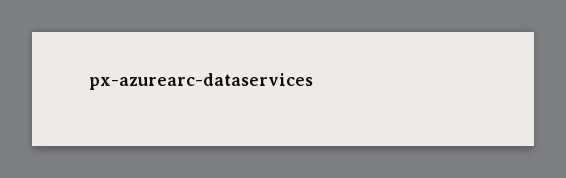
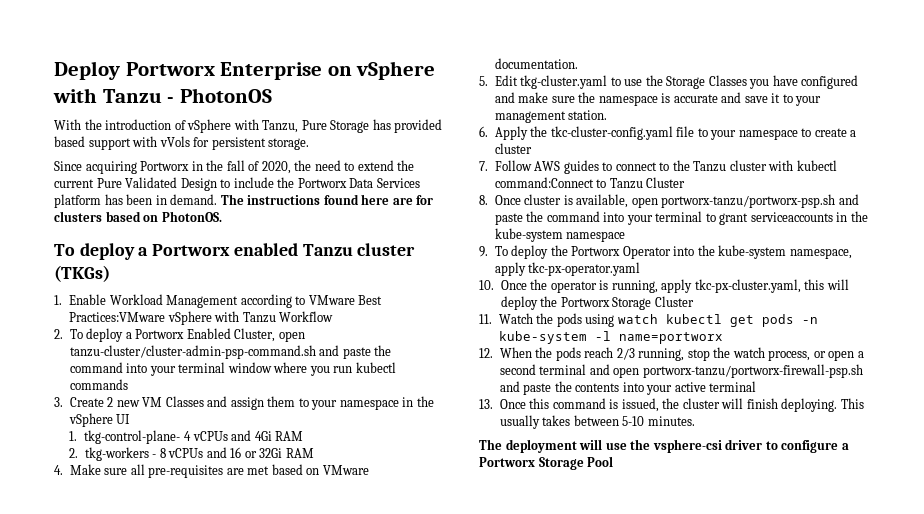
[89,73,313,90] px-azurearc-dataservices -> [54,61,436,80] [53,88,272,103] [54,119,443,133] [54,136,310,150] [54,160,415,174] [54,177,420,191] [54,194,434,208] [54,211,222,222] [54,243,416,260] [54,265,110,282] [54,294,383,308] [69,311,334,325] [54,328,305,342] [69,345,392,359] [69,362,396,376] [69,379,128,390] [54,396,434,410] [68,413,131,427] [69,430,304,444] [69,447,314,461] [54,464,369,478] [494,58,578,69] [479,75,859,89] [494,92,822,106] [494,110,608,123] [479,126,857,140] [494,143,532,154] [479,160,837,174] [494,177,686,189] [479,194,859,208] [494,211,868,225] [494,228,626,242] [479,245,852,259] [494,262,641,276] [479,279,849,293] [500,296,694,310] [479,313,818,327] [498,331,723,344] [479,347,864,361] [499,364,863,378] [499,381,757,395] [479,398,864,412] [499,415,695,429] [479,439,849,453] [479,456,614,470] Deploy Portworx Enterprise on vSphere with Tanzu - PhotonOS // With the introduction of vSphere with Tanzu, Pure Storage has provided based support with vVols for persistent storage. // Since acquiring Portworx in the fall of 2020, the need to extend the current Pure Validated Design to include the Portworx Data Services platform has been in demand. The instructions found here are for clusters based on PhotonOS. // To deploy a Portworx enabled Tanzu cluster (TKGs) // 1. Enable Workload Management according to VMware Best Practices:VMware vSphere with Tanzu Workflow // 2. To deploy a Portworx Enabled Cluster, open tanzu-cluster/cluster-admin-psp-command.sh and paste the command into your terminal window where you run kubectl commands // 3. Create 2 new VM Classes and assign them to your namespace in the vSphere UI // 1. tkg-control-plane- 4 vCPUs and 4Gi RAM // 2. tkg-workers - 8 vCPUs and 16 or 32Gi RAM // 4. Make sure all pre-requisites are met based on VMware documentation. // 5. Edit tkg-cluster.yaml to use the Storage Classes you have configured and make sure the namespace is accurate and save it to your management station. // 6. Apply the tkc-cluster-config.yaml file to your namespace to create a cluster // 7. Follow AWS guides to connect to the Tanzu cluster with kubectl command:Connect to Tanzu Cluster // 8. Once cluster is available, open portworx-tanzu/portworx-psp.sh and paste the command into your terminal to grant serviceaccounts in the kube-system namespace // 9. To deploy the Portworx Operator into the kube-system namespace, apply tkc-px-operator.yaml // 10. Once the operator is running, apply tkc-px-cluster.yaml, this will deploy the Portworx Storage Cluster // 11. Watch the pods using watch kubectl get pods -n kube-system -l name=portworx // 12. When the pods reach 2/3 running, stop the watch process, or open a second terminal and open portworx-tanzu/portworx-firewall-psp.sh and paste the contents into your active terminal // 13. Once this command is issued, the cluster will finish deploying. This usually takes between 5-10 minutes. // The deployment will use the vsphere-csi driver to configure a Portworx Storage Pool

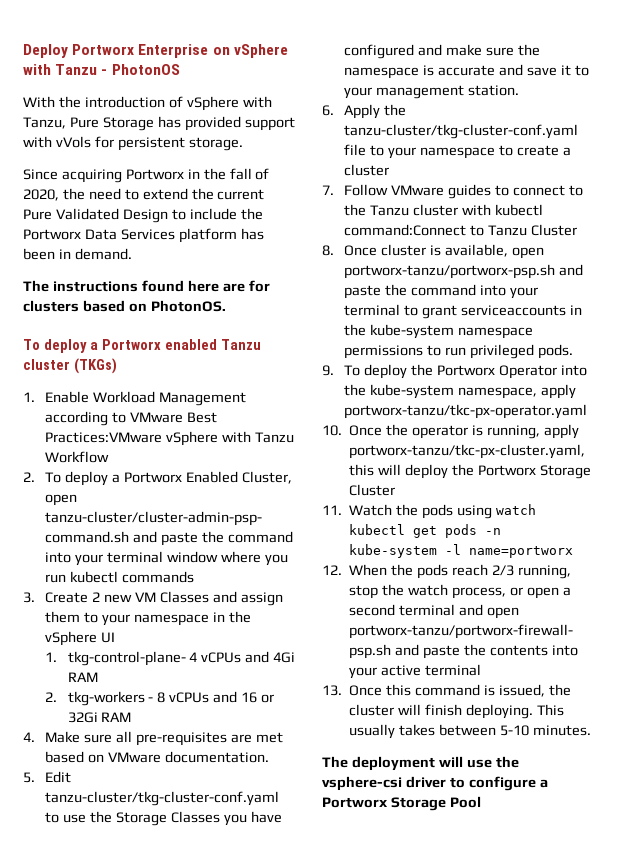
[54,136,85,147] based -> (241, 123) none
(218, 199) none -> (132, 254) //
[520,75,608,89] tkg-cluster.yaml -> [45,791,280,806] tanzu-cluster/tkg-cluster-conf.yaml
[550,126,673,140] tkc-cluster-config.yaml -> [344,124,579,139] tanzu-cluster/tkg-cluster-conf.yaml
[534,161,561,171] AWS -> [391,185,445,196] VMware
(626, 236) none -> [344,344,573,359] permissions to run privileged pods.
[528,262,641,276] tkc-px-operator.yaml -> [344,404,588,419] portworx-tanzu/tkc-px-operator.yaml
[694,279,801,293] tkc-px-cluster.yaml, -> [349,444,586,459] portworx-tanzu/tkc-px-cluster.yaml,

